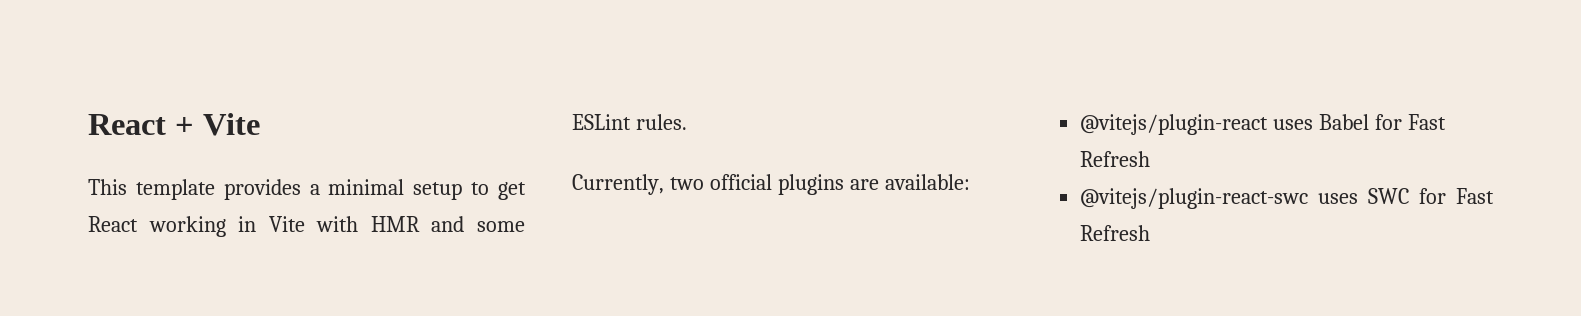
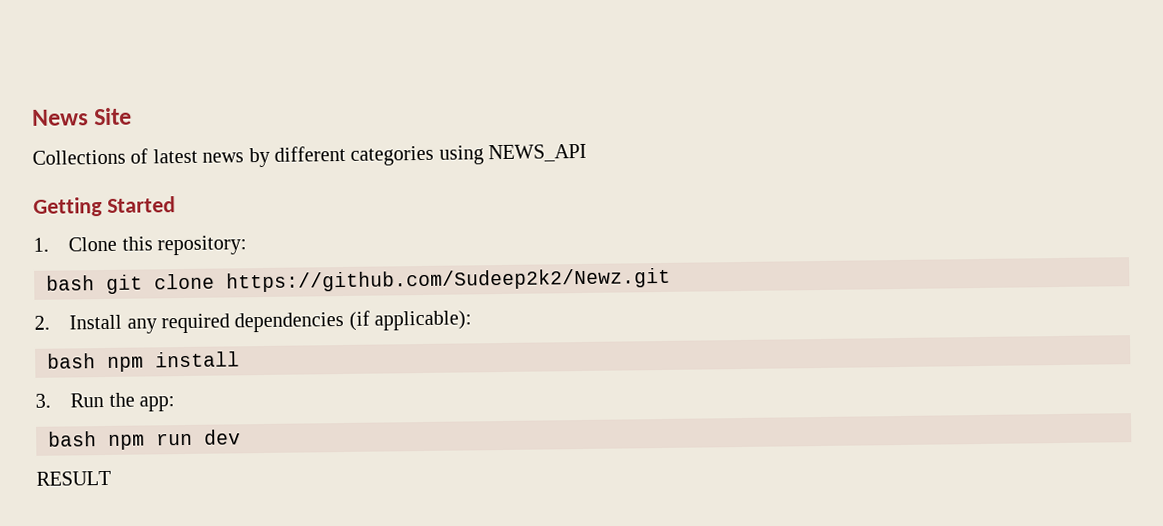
[88,113,260,136] [88,179,526,200] [88,216,525,237] [572,114,687,130] [572,174,970,195] [1080,114,1446,135] [1080,151,1151,167] [1080,188,1494,209] [1080,225,1151,241] React + Vite // This template provides a minimal setup to get React working in Vite with HMR and some ESLint rules. // Currently, two official plugins are available: // @vitejs/plugin-react uses Babel for Fast Refresh // @vitejs/plugin-react-swc uses SWC for Fast Refresh -> [32,107,133,126] [32,143,588,168] [33,196,176,217] [33,235,248,256] [46,267,671,294] [34,310,473,334] [47,351,240,372] [35,392,176,412] [48,429,241,450] [36,470,111,486] News Site // Collections of latest news by different categories using NEWS_API // Getting Started // 1. Clone this repository: // bash git clone https://github.com/Sudeep2k2/Newz.git // 2. Install any required dependencies (if applicable): // bash npm install // 3. Run the app: // bash npm run dev // RESULT

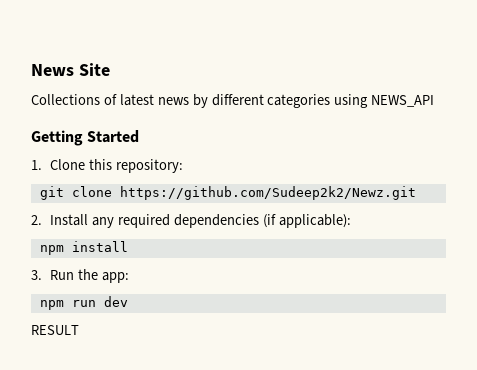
[46,275,95,291] bash -> (184, 166) none
[47,353,96,369] bash -> (352, 221) none
[48,431,97,447] bash -> (130, 277) none

